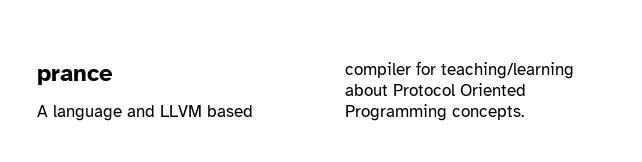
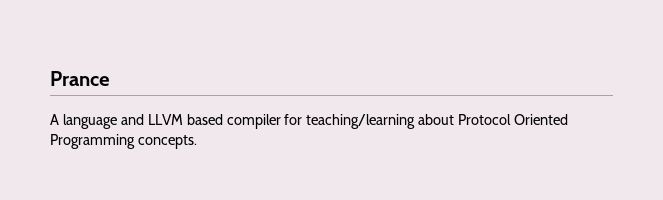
[37,69,113,85] prance -> [50,71,110,86] Prance

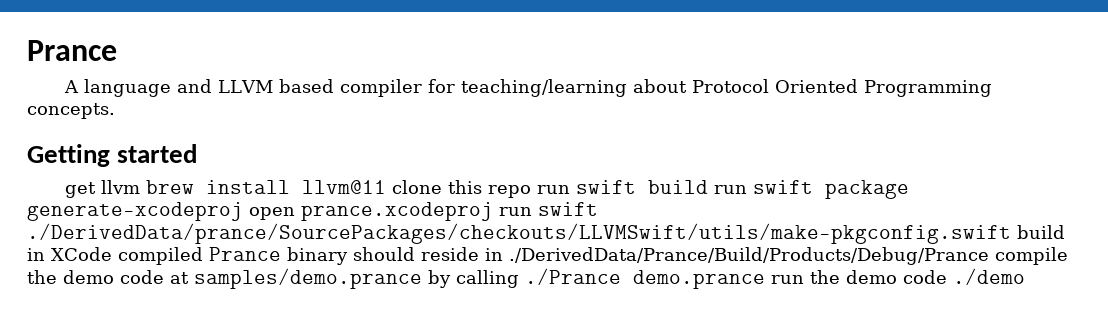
(197, 142) none -> [27,144,198,167] [64,180,909,199] [27,202,598,221] [27,223,1065,244] [27,247,1068,265] [27,268,1025,289] // Getting started // get llvm brew install llvm@11 clone this repo run swift build run swift package generate-xcodeproj open prance.xcodeproj run swift ./DerivedData/prance/SourcePackages/checkouts/LLVMSwift/utils/make-pkgconfig.swift build in XCode compiled Prance binary should reside in ./DerivedData/Prance/Build/Products/Debug/Prance compile the demo code at samples/demo.prance by calling ./Prance demo.prance run the demo code ./demo

